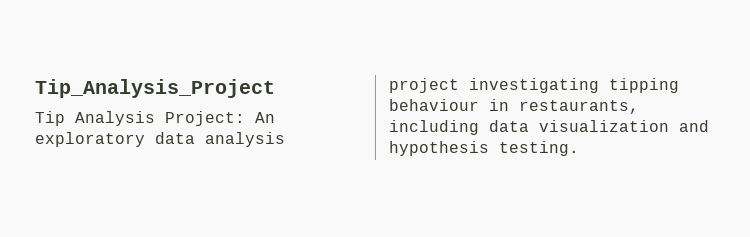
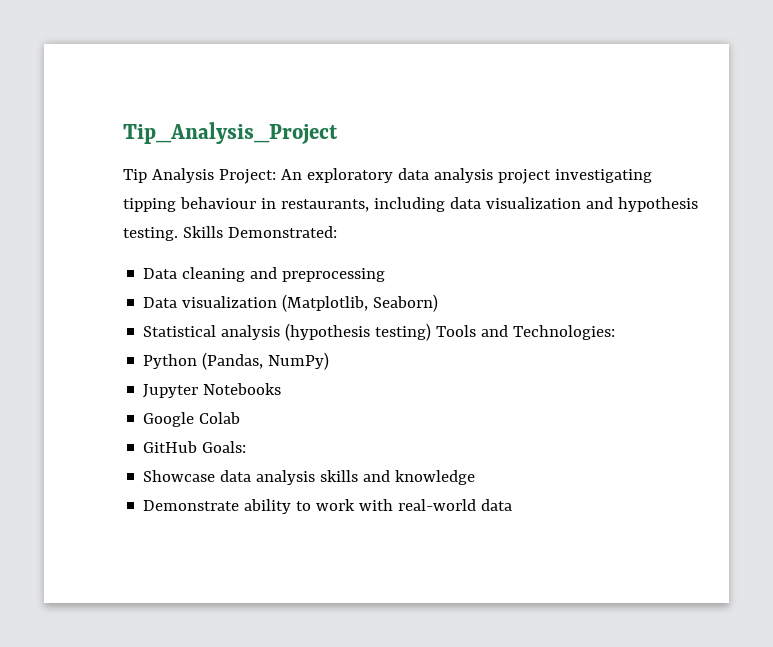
(579, 148) none -> [182,226,337,238] [143,267,386,282] [143,294,439,312] [143,323,616,341] [143,352,330,370] [143,383,282,398] [143,412,241,427] [143,441,247,453] [143,470,476,485] [143,499,513,514] Skills Demonstrated: // Data cleaning and preprocessing // Data visualization (Matplotlib, Seaborn) // Statistical analysis (hypothesis testing) Tools and Technologies: // Python (Pandas, NumPy) // Jupyter Notebooks // Google Colab // GitHub Goals: // Showcase data analysis skills and knowledge // Demonstrate ability to work with real-world data

